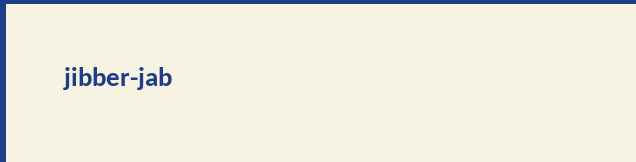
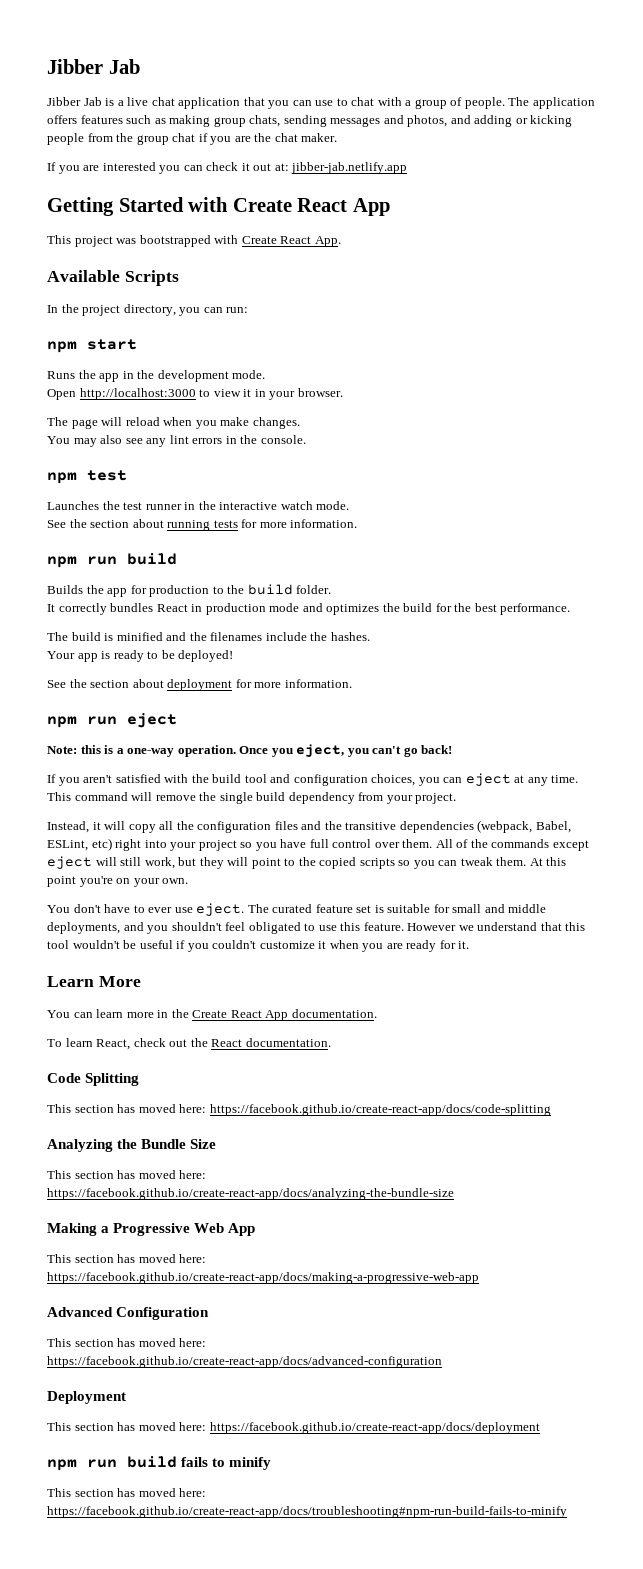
[63,67,172,90] jibber-jab -> [47,59,140,74] [47,97,595,109] [47,115,573,127] [47,133,338,145] [47,162,408,174] [47,197,390,216] [47,235,341,247] [47,270,179,286] [47,304,249,316] [47,339,137,353] [47,370,266,382] [47,388,343,400] [47,417,300,429] [47,435,306,447] [47,470,127,484] [47,501,350,510] [47,519,358,531] [47,553,177,568] [47,584,332,597] [47,603,571,615] [47,632,370,641] [47,650,234,662] [47,679,352,691] [47,713,177,728] [47,744,453,757] [47,773,579,786] [47,792,457,804] [47,820,571,833] [47,838,589,851] [47,856,567,869] [47,876,189,887] [47,903,547,916] [47,922,586,934] [47,940,470,952] [47,976,141,987] [47,1009,377,1021] [47,1038,331,1050] [47,1073,140,1086] [47,1104,551,1116] [47,1139,217,1152] [47,1170,207,1179] [47,1188,454,1200] [47,1223,256,1236] [47,1254,207,1263] [47,1272,479,1284] [47,1307,210,1320] [47,1338,207,1347] [47,1356,442,1368] [47,1391,126,1404] [47,1422,540,1434] [47,1456,272,1471] [47,1488,207,1497] [47,1506,567,1518] Jibber Jab // Jibber Jab is a live chat application that you can use to chat with a group of people. The application offers features such as making group chats, sending messages and photos, and adding or kicking people from the group chat if you are the chat maker. // If you are interested you can check it out at: jibber-jab.netlify.app // Getting Started with Create React App // This project was bootstrapped with Create React App. // Available Scripts // In the project directory, you can run: // npm start // Runs the app in the development mode. // Open http://localhost:3000 to view it in your browser. // The page will reload when you make changes. // You may also see any lint errors in the console. // npm test // Launches the test runner in the interactive watch mode. // See the section about running tests for more information. // npm run build // Builds the app for production to the build folder. // It correctly bundles React in production mode and optimizes the build for the best performance. // The build is minified and the filenames include the hashes. // Your app is ready to be deployed! // See the section about deployment for more information. // npm run eject // Note: this is a one-way operation. Once you eject, you can't go back! // If you aren't satisfied with the build tool and configuration choices, you can eject at any time. This command will remove the single build dependency from your project. // Instead, it will copy all the configuration files and the transitive dependencies (webpack, Babel, ESLint, etc) right into your project so you have full control over them. All of the commands except eject will still work, but they will point to the copied scripts so you can tweak them. At this point you're on your own. // You don't have to ever use eject. The curated feature set is suitable for small and middle deployments, and you shouldn't feel obligated to use this feature. However we understand that this tool wouldn't be useful if you couldn't customize it when you are ready for it. // Learn More // You can learn more in the Create React App documentation. // To learn React, check out the React documentation. // Code Splitting // This section has moved here: https://facebook.github.io/create-react-app/docs/code-splitting // Analyzing the Bundle Size // This section has moved here: https://facebook.github.io/create-react-app/docs/analyzing-the-bundle-size // Making a Progressive Web App // This section has moved here: https://facebook.github.io/create-react-app/docs/making-a-progressive-web-app // Advanced Configuration // This section has moved here: https://facebook.github.io/create-react-app/docs/advanced-configuration // Deployment // This section has moved here: https://facebook.github.io/create-react-app/docs/deployment // npm run build fails to minify // This section has moved here: https://facebook.github.io/create-react-app/docs/troubleshooting#npm-run-build-fails-to-minify

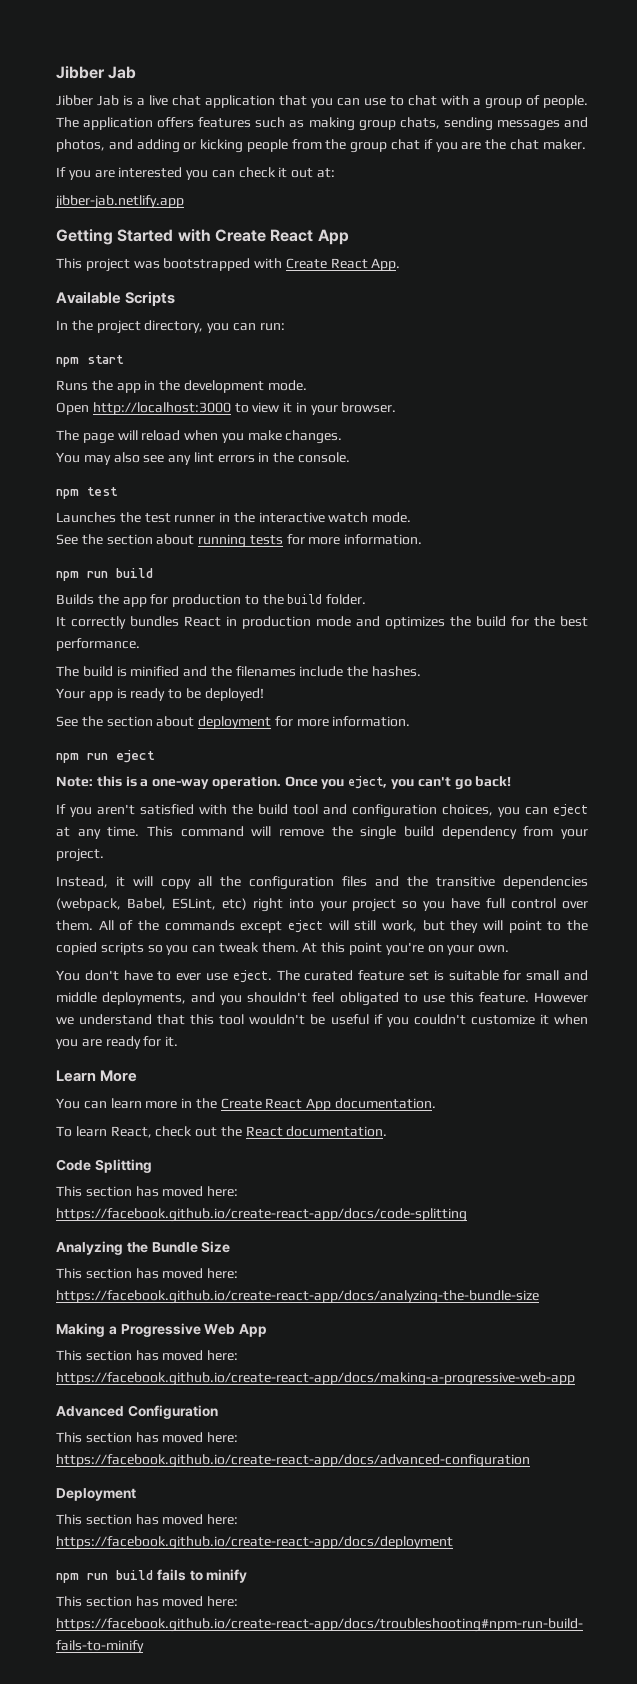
(289, 167) none -> (336, 173) //

